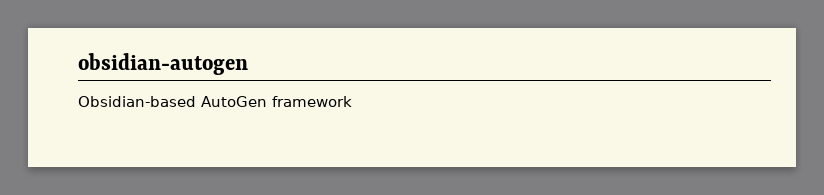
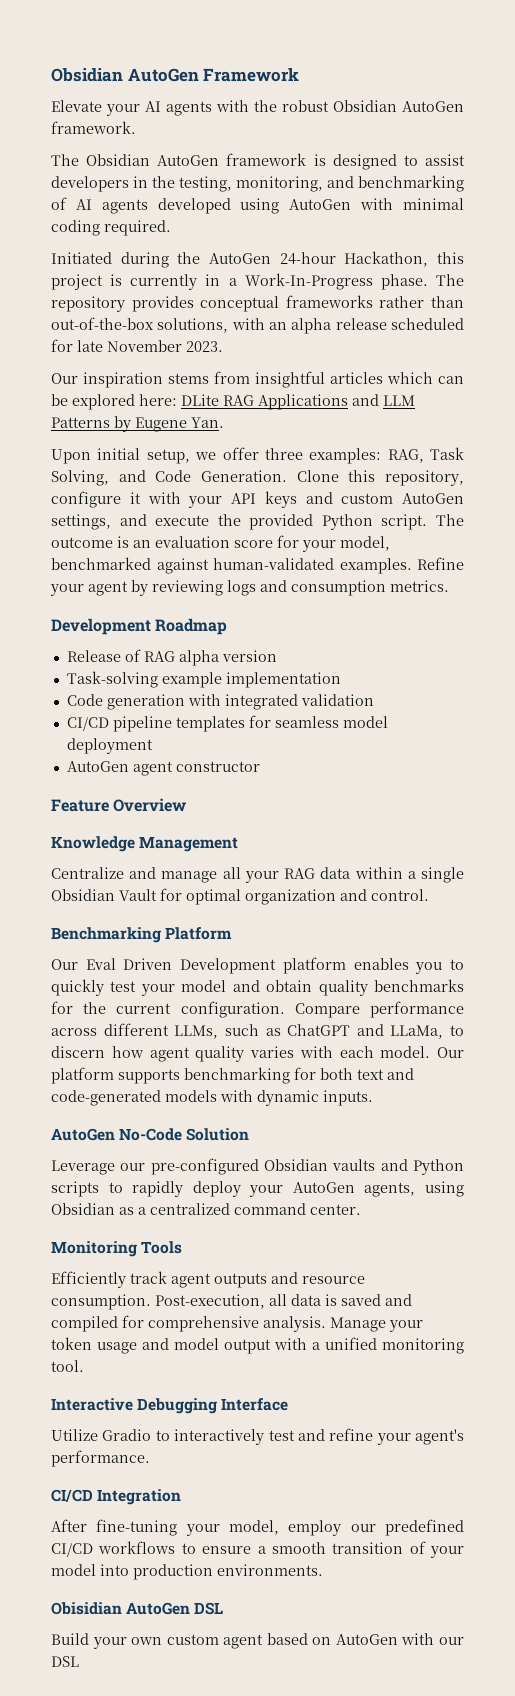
[78,53,248,75] [78,96,352,107] obsidian-autogen // Obsidian-based AutoGen framework -> [51,68,300,82] [51,100,464,116] [51,121,136,134] [51,153,466,170] [51,175,464,192] [51,197,464,214] [51,220,171,236] [51,251,464,268] [51,273,464,290] [51,295,464,312] [51,317,464,334] [51,339,223,352] [51,371,464,388] [51,394,415,410] [51,416,224,432] [51,447,464,464] [51,470,464,486] [51,491,464,508] [51,514,464,530] [51,535,390,552] [51,557,464,574] [50,580,449,596] [51,618,228,635] [66,649,277,666] [66,671,341,688] [66,694,374,710] [66,715,388,732] [66,738,153,754] [66,761,260,776] [51,798,188,812] [51,836,239,852] [51,867,465,883] [51,888,429,905] [51,927,233,943] [51,957,465,974] [51,979,464,996] [51,1001,464,1018] [51,1023,464,1039] [51,1046,464,1062] [51,1067,414,1084] [51,1090,373,1106] [51,1128,250,1141] [51,1158,464,1175] [51,1181,464,1197] [51,1203,361,1215] [51,1241,183,1257] [51,1271,365,1288] [51,1294,412,1310] [51,1315,423,1332] [51,1337,464,1354] [51,1360,84,1372] [51,1398,289,1414] [51,1428,464,1445] [51,1450,150,1467] [51,1489,182,1505] [51,1519,464,1536] [51,1541,464,1558] [51,1564,323,1580] [51,1602,224,1615] [51,1633,464,1649] [51,1656,79,1667] Obsidian AutoGen Framework // Elevate your AI agents with the robust Obsidian AutoGen framework. // The Obsidian AutoGen framework is designed to assist developers in the testing, monitoring, and benchmarking of AI agents developed using AutoGen with minimal coding required. // Initiated during the AutoGen 24-hour Hackathon, this project is currently in a Work-In-Progress phase. The repository provides conceptual frameworks rather than out-of-the-box solutions, with an alpha release scheduled for late November 2023. // Our inspiration stems from insightful articles which can be explored here: DLite RAG Applications and LLM Patterns by Eugene Yan. // Upon initial setup, we offer three examples: RAG, Task Solving, and Code Generation. Clone this repository, configure it with your API keys and custom AutoGen settings, and execute the provided Python script. The outcome is an evaluation score for your model, benchmarked against human-validated examples. Refine your agent by reviewing logs and consumption metrics. // Development Roadmap // Release of RAG alpha version // Task-solving example implementation // Code generation with integrated validation // CI/CD pipeline templates for seamless model deployment // AutoGen agent constructor // Feature Overview // Knowledge Management // Centralize and manage all your RAG data within a single Obsidian Vault for optimal organization and control. // Benchmarking Platform // Our Eval Driven Development platform enables you to quickly test your model and obtain quality benchmarks for the current configuration. Compare performance across different LLMs, such as ChatGPT and LLaMa, to discern how agent quality varies with each model. Our platform supports benchmarking for both text and code-generated models with dynamic inputs. // AutoGen No-Code Solution // Leverage our pre-configured Obsidian vaults and Python scripts to rapidly deploy your AutoGen agents, using Obsidian as a centralized command center. // Monitoring Tools // Efficiently track agent outputs and resource consumption. Post-execution, all data is saved and compiled for comprehensive analysis. Manage your token usage and model output with a unified monitoring tool. // Interactive Debugging Interface // Utilize Gradio to interactively test and refine your agent's performance. // CI/CD Integration // After fine-tuning your model, employ our predefined CI/CD workflows to ensure a smooth transition of your model into production environments. // Obisidian AutoGen DSL // Build your own custom agent based on AutoGen with our DSL

